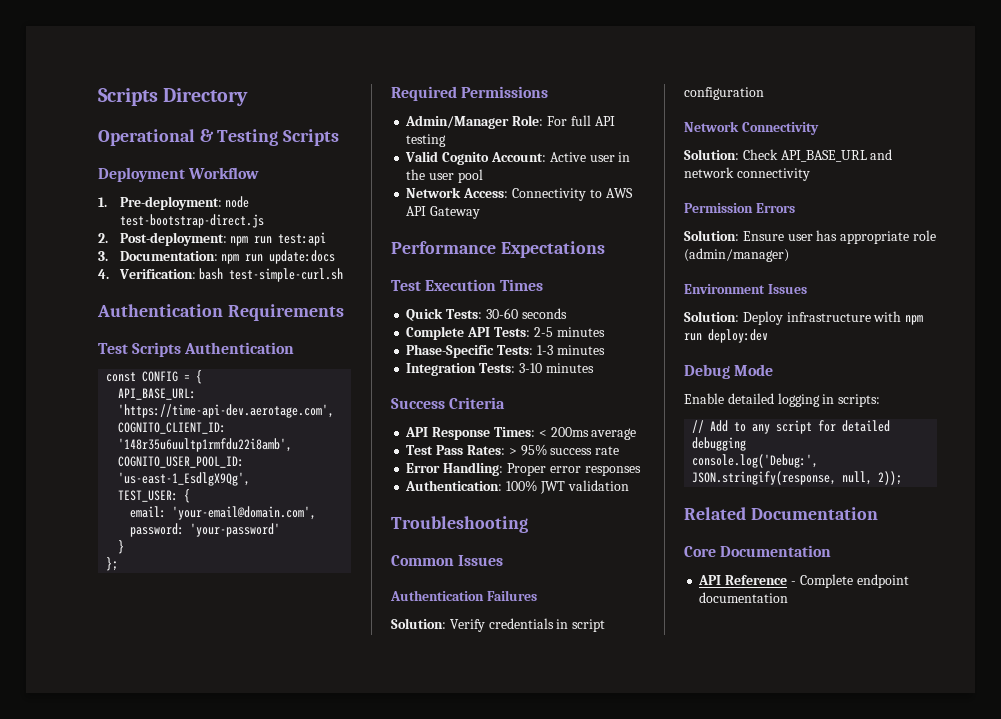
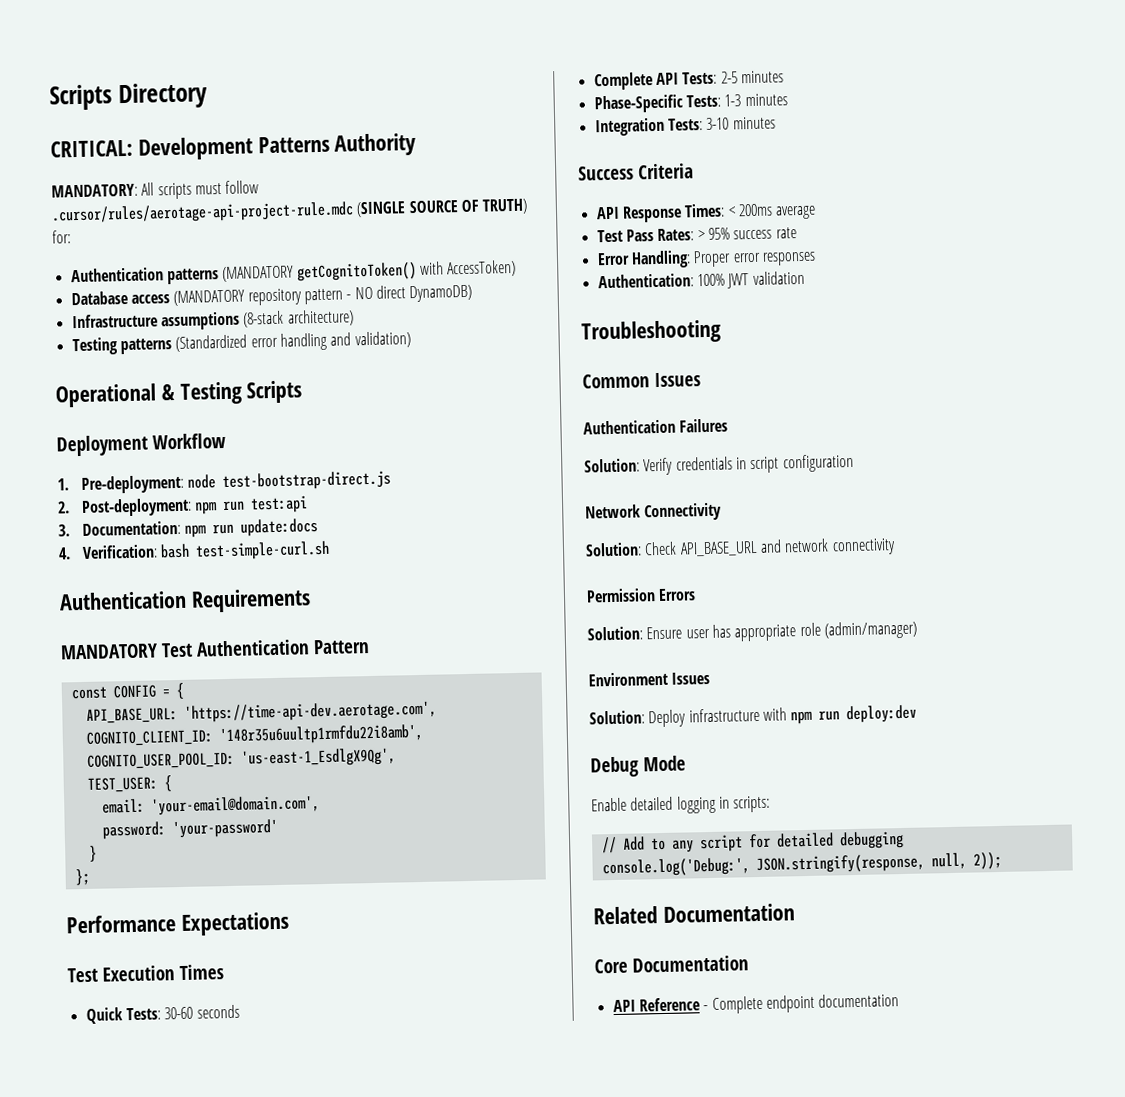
(249, 97) none -> [50,132,417,161] [51,180,260,200] [51,198,529,225] [52,230,71,244] [70,259,517,285] [70,284,473,307] [71,309,354,331] [71,331,411,356] // CRITICAL: Development Patterns Authority // MANDATORY: All scripts must follow .cursor/rules/aerotage-api-project-rule.mdc (SINGLE SOURCE OF TRUTH) for: // Authentication patterns (MANDATORY getCognitoToken() with AccessToken) // Database access (MANDATORY repository pattern - NO direct DynamoDB) // Infrastructure assumptions (8-stack architecture) // Testing patterns (Standardized error handling and validation)
[98,342,295,357] Test Scripts Authentication -> [60,639,370,660] MANDATORY Test Authentication Pattern
[391,86,549,101] [405,115,615,129] [406,134,447,147] [405,151,631,165] [406,169,483,183] [406,187,633,201] [406,206,481,219] // Required Permissions // Admin/Manager Role: For full API testing // Valid Cognito Account: Active user in the user pool // Network Access: Connectivity to AWS API Gateway -> (90, 877) none

